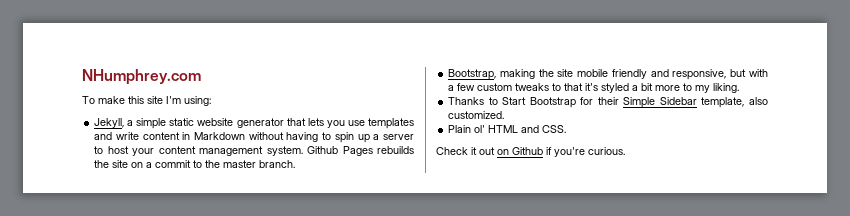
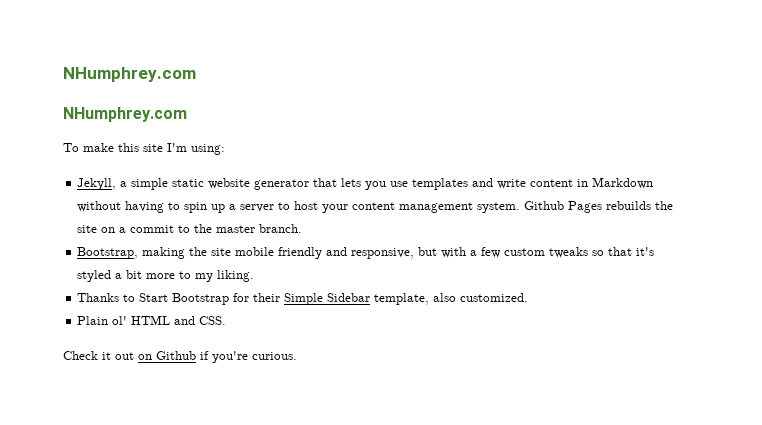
[82,69,201,85] NHumphrey.com -> [63,67,196,82] [63,107,187,122] NHumphrey.com // NHumphrey.com
[552,83,562,91] to -> [592,250,605,256] so

